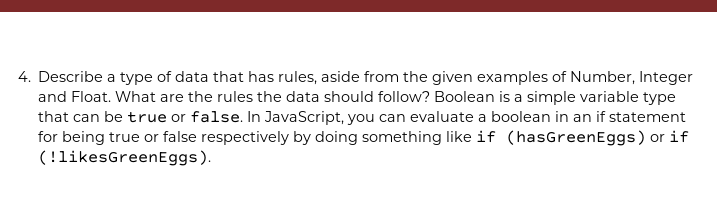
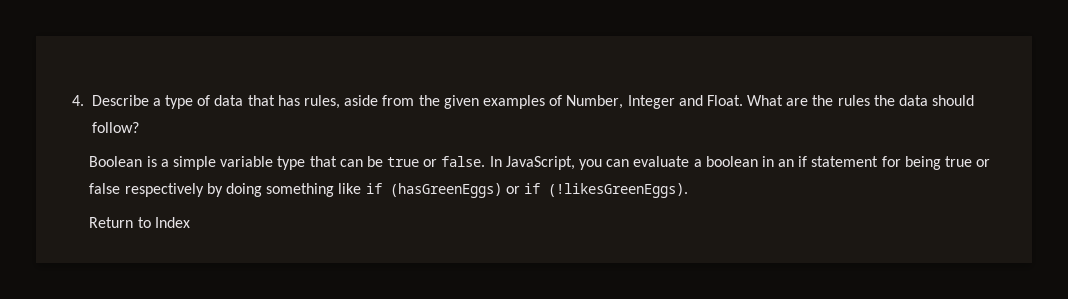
(431, 96) none -> (139, 127) //
(212, 158) none -> [89,217,190,228] // Return to Index

